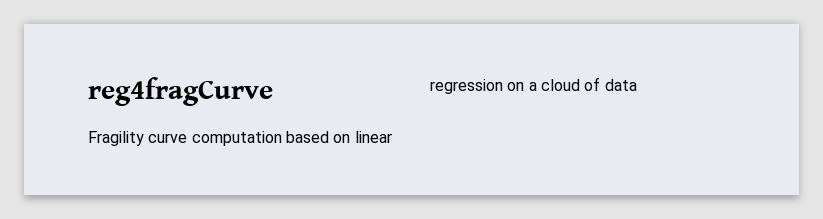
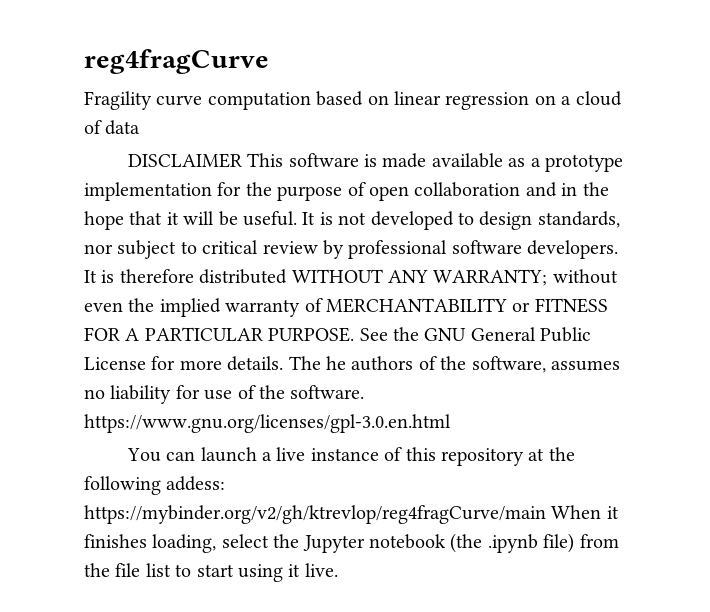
(637, 85) none -> [127,153,624,172] [84,182,609,201] [84,211,620,230] [84,240,619,259] [84,269,618,286] [84,298,608,317] [84,327,592,342] [84,356,620,373] [84,385,365,404] [84,414,451,433] [126,447,575,466] [84,476,226,495] [84,505,619,524] [84,533,619,553] [84,563,338,582] // DISCLAIMER This software is made available as a prototype implementation for the purpose of open collaboration and in the hope that it will be useful. It is not developed to design standards, nor subject to critical review by professional software developers. It is therefore distributed WITHOUT ANY WARRANTY; without even the implied warranty of MERCHANTABILITY or FITNESS FOR A PARTICULAR PURPOSE. See the GNU General Public License for more details. The he authors of the software, assumes no liability for use of the software. https://www.gnu.org/licenses/gpl-3.0.en.html // You can launch a live instance of this repository at the following addess: https://mybinder.org/v2/gh/ktrevlop/reg4fragCurve/main When it finishes loading, select the Jupyter notebook (the .ipynb file) from the file list to start using it live.

